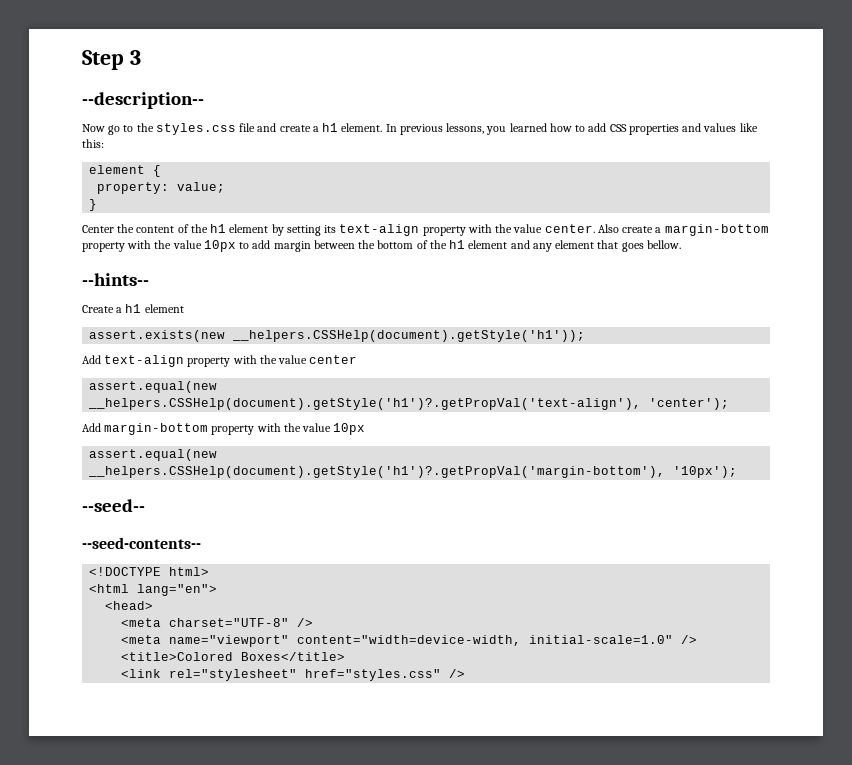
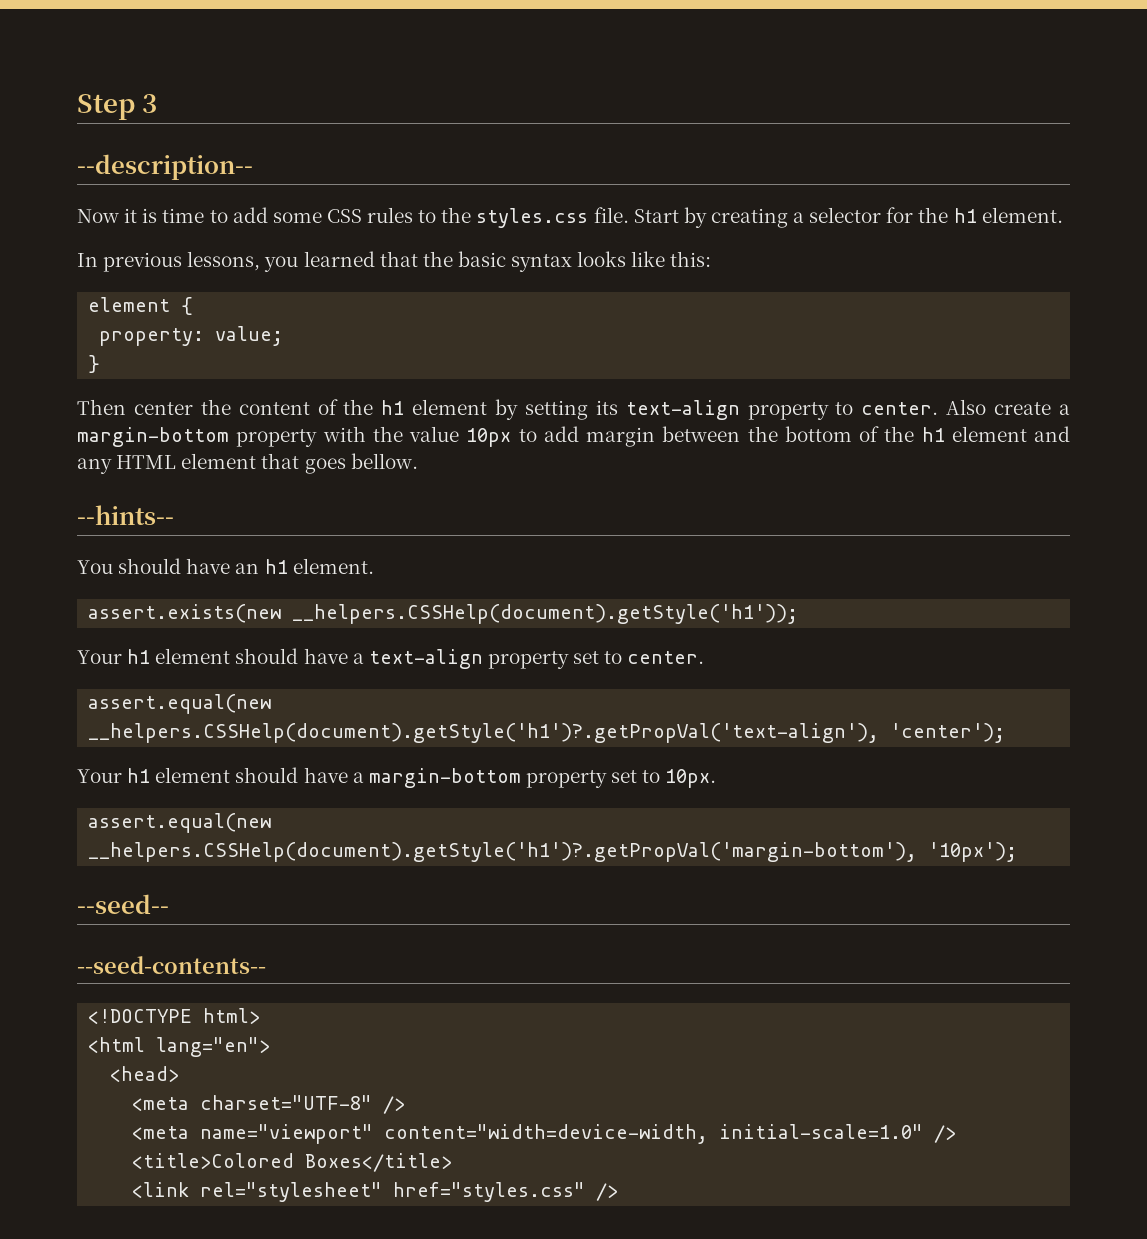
[108,123,383,135] go to the styles.css file and create a h1 element. -> [124,207,1063,228] it is time to add some CSS rules to the styles.css file. Start by creating a selector for the h1 element. //
[549,123,737,135] how to add CSS properties and values -> [379,251,627,272] that the basic syntax looks
[82,225,114,233] Center -> [77,399,193,415] Then center
[467,224,543,233] with the value -> [835,402,854,415] to
(552, 247) none -> [116,455,177,469] HTML
[82,304,184,313] [89,330,586,342] [82,355,358,367] [89,381,218,393] [88,398,730,410] [82,423,366,435] Create a h1 element // assert.exists(new __helpers.CSSHelp(document).getStyle('h1')); // Add text-align property with the value center // assert.equal(new __helpers.CSSHelp(document).getStyle('h1')?.getPropVal('text-align'), 'center'); // Add margin-bottom property with the value 10px -> [77,558,374,574] [88,604,799,624] [77,648,705,669] [88,694,272,714] [88,723,1006,743] [77,767,717,788] You should have an h1 element. // assert.exists(new __helpers.CSSHelp(document).getStyle('h1')); // Your h1 element should have a text-align property set to center. // assert.equal(new __helpers.CSSHelp(document).getStyle('h1')?.getPropVal('text-align'), 'center'); // Your h1 element should have a margin-bottom property set to 10px.

